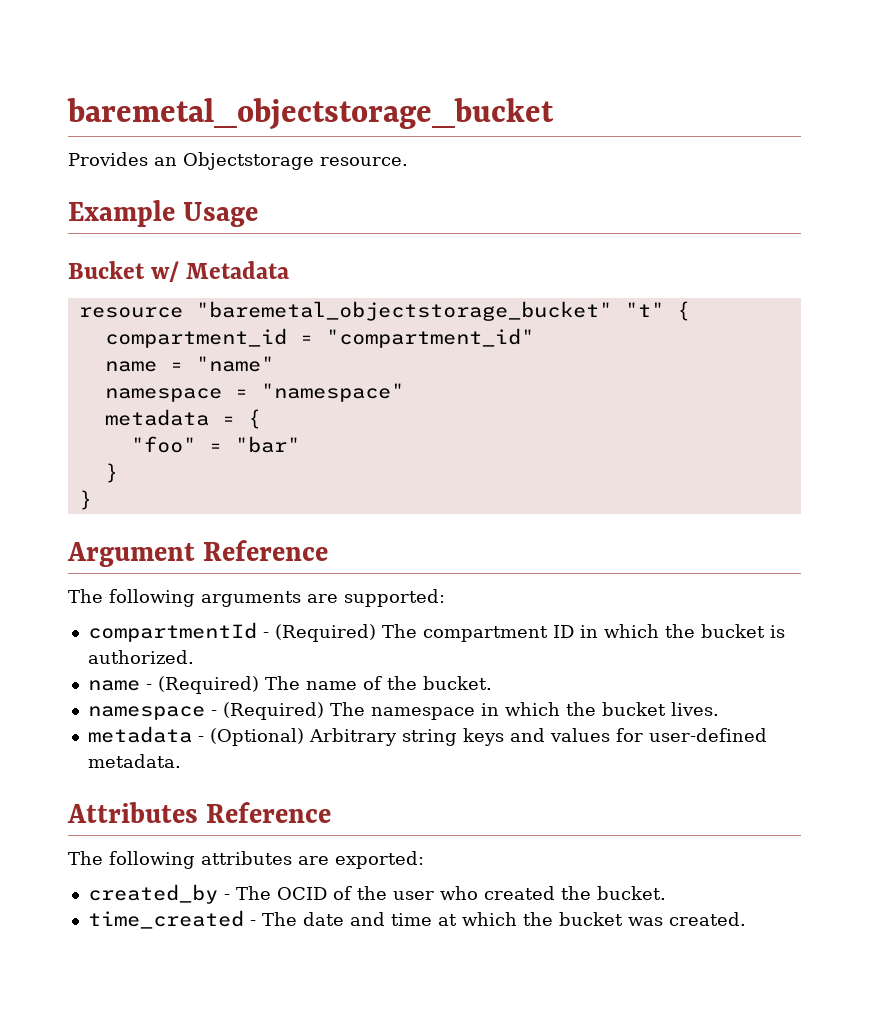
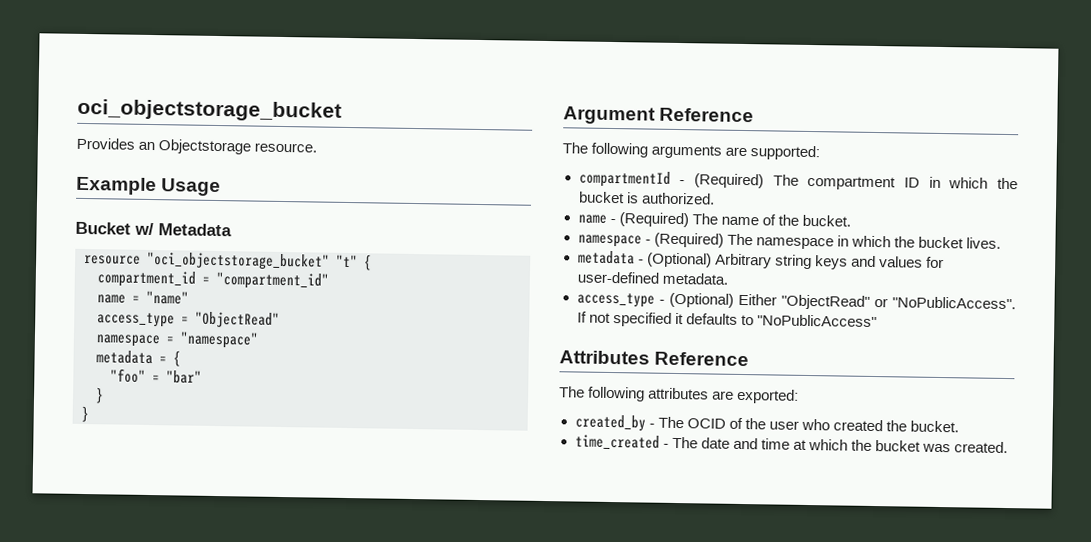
[67,98,554,130] baremetal_objectstorage_bucket -> [77,98,342,122] oci_objectstorage_bucket
[195,301,612,321] "baremetal_objectstorage_bucket" -> [147,251,330,271] "oci_objectstorage_bucket"
(274, 364) none -> [97,311,280,328] // access_type = "ObjectRead"
(181, 761) none -> [576,292,1016,310] [576,311,877,328] // access_type - (Optional) Either "ObjectRead" or "NoPublicAccess". If not specified it defaults to "NoPublicAccess"

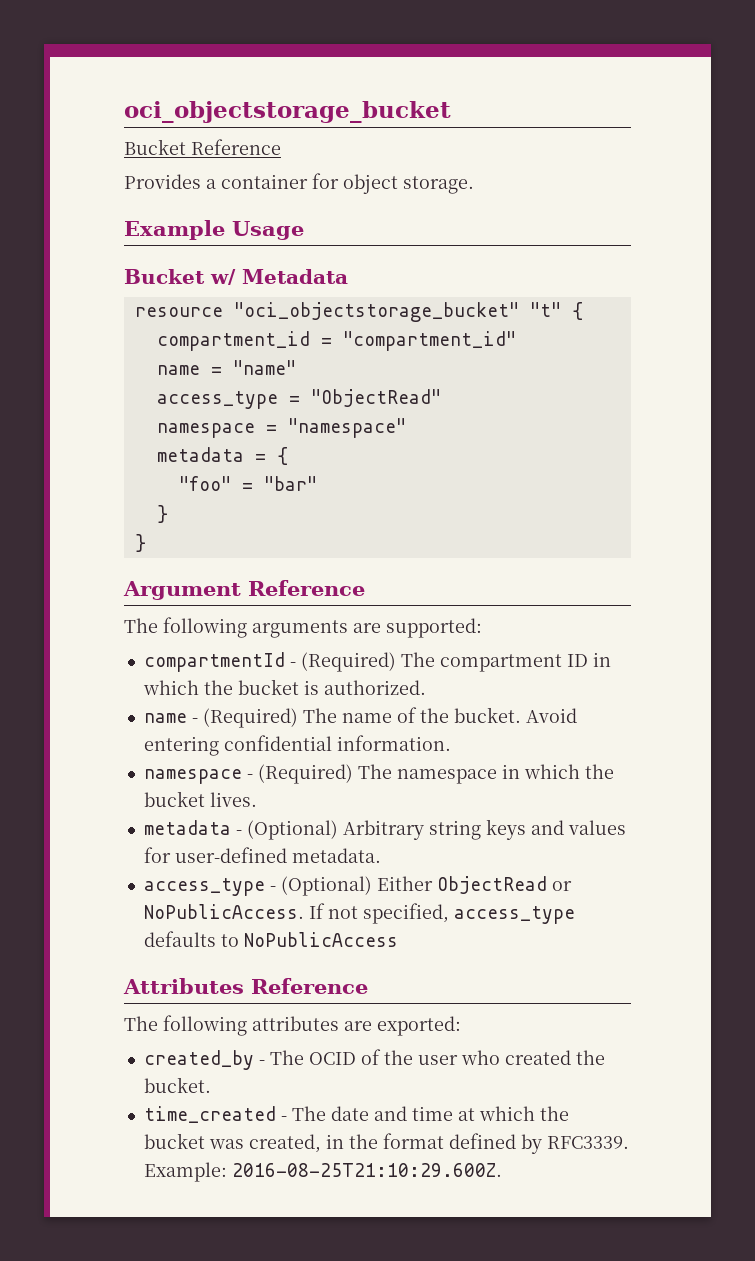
(342, 110) none -> [124,139,281,155] // Bucket Reference
[138,139,318,155] an Objectstorage resource. -> [206,173,474,194] a container for object storage.
(851, 220) none -> [525,708,577,723] [143,735,451,756] Avoid entering confidential information.
[780,294,1016,310] [576,311,684,327] "ObjectRead" or "NoPublicAccess". If not specified it -> [436,876,572,894] [143,903,575,924] ObjectRead or NoPublicAccess. If not specified, access_type
[756,314,877,328] "NoPublicAccess" -> [243,932,398,947] NoPublicAccess
[954,441,1009,454] created. -> [248,1133,629,1154] [143,1162,502,1182] created, in the format defined by RFC3339. Example: 2016-08-25T21:10:29.600Z.

